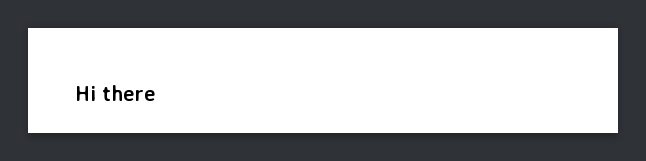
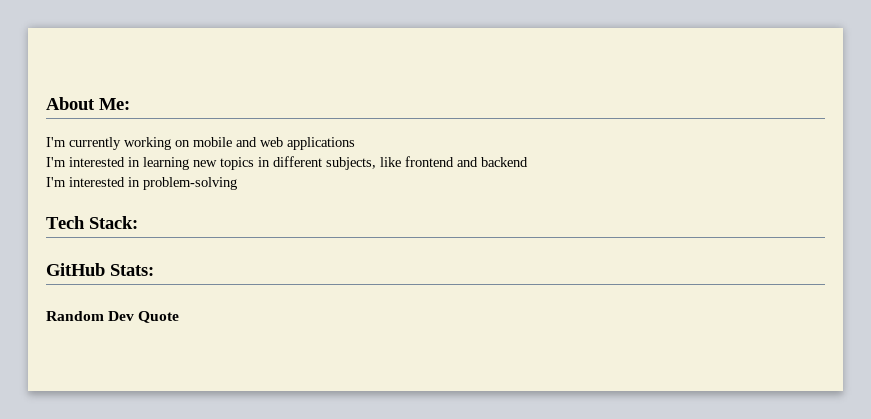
[75,85,156,101] Hi there -> [46,97,130,110] [46,137,355,150] [46,156,528,170] [46,177,237,190] [46,216,138,229] [46,263,154,276] [46,311,180,323] About Me: // I'm currently working on mobile and web applications // I'm interested in learning new topics in different subjects, like frontend and backend // I'm interested in problem-solving // Tech Stack: // GitHub Stats: // Random Dev Quote

